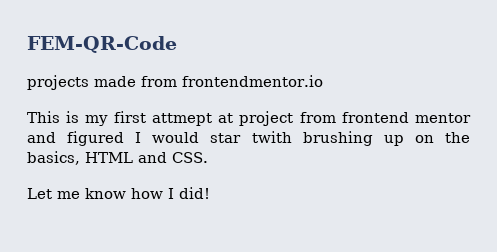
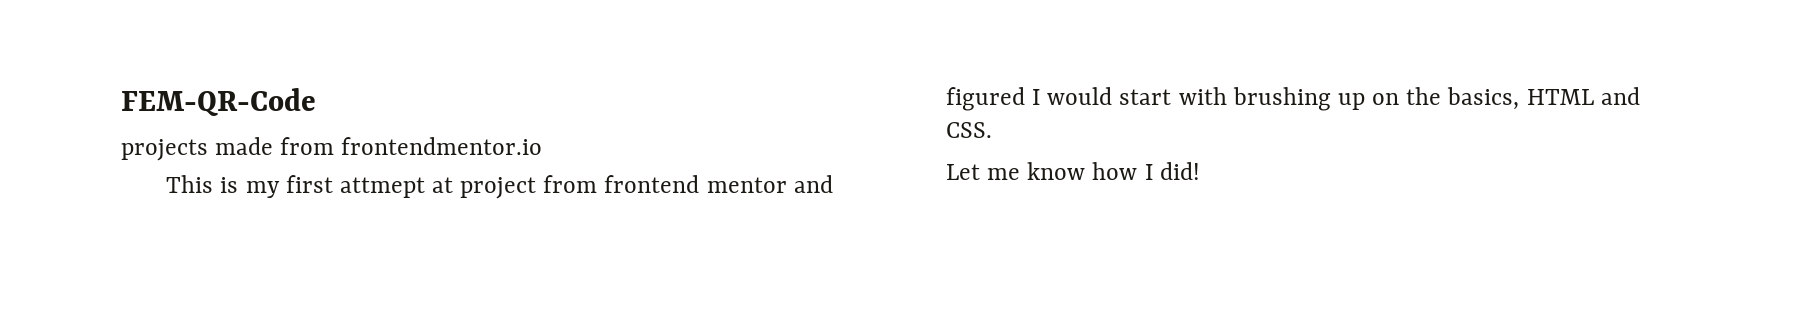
[210,131,292,143] star twith -> [1119,87,1227,105] start with

